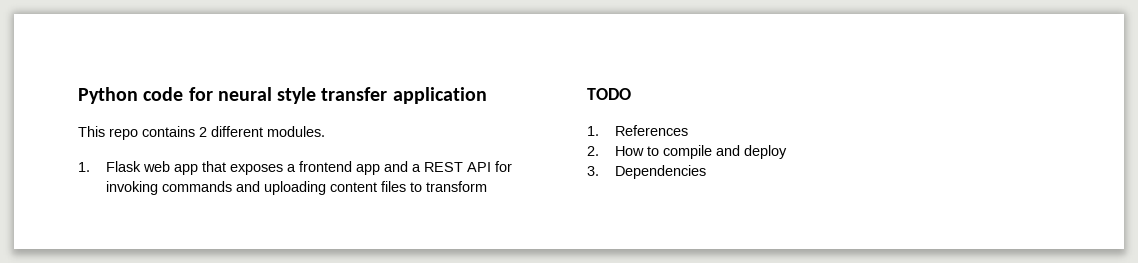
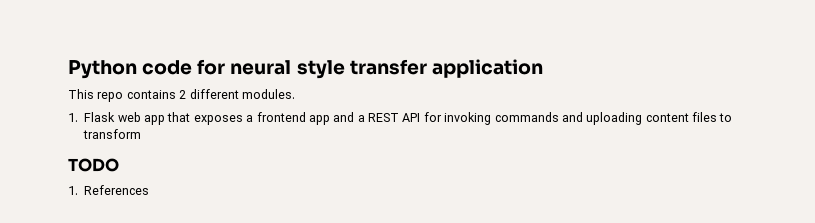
[587,145,787,159] [587,165,706,179] // 2. How to compile and deploy // 3. Dependencies -> (150, 190) none

